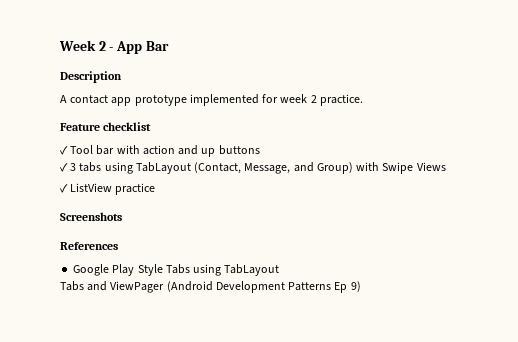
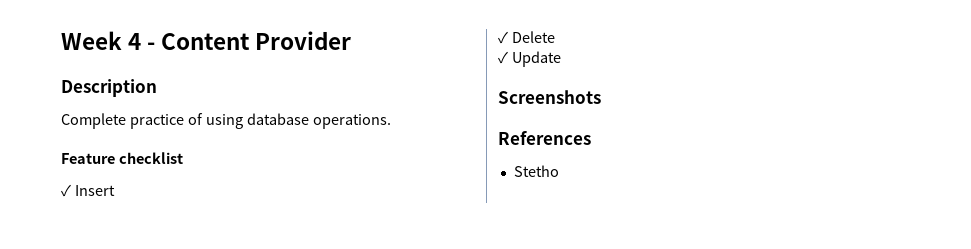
[98,41,169,54] [60,71,122,83] [60,94,363,106] [60,122,152,131] [60,145,260,157] [60,162,446,174] [60,183,156,195] 2 - App Bar // Description // A contact app prototype implemented for week 2 practice. // Feature checklist // ✓ Tool bar with action and up buttons // ✓ 3 tabs using TabLayout (Contact, Message, and Group) with Swipe Views // ✓ ListView practice -> [128,31,352,50] [61,79,157,97] [61,113,391,129] [61,152,183,164] [61,184,115,197] [498,31,555,44] [498,51,561,67] 4 - Content Provider // Description // Complete practice of using database operations. // Feature checklist // ✓ Insert // ✓ Delete // ✓ Update
[73,264,280,276] [60,281,361,293] Google Play Style Tabs using TabLayout // Tabs and ViewPager (Android Development Patterns Ep 9) -> [513,165,559,177] Stetho

